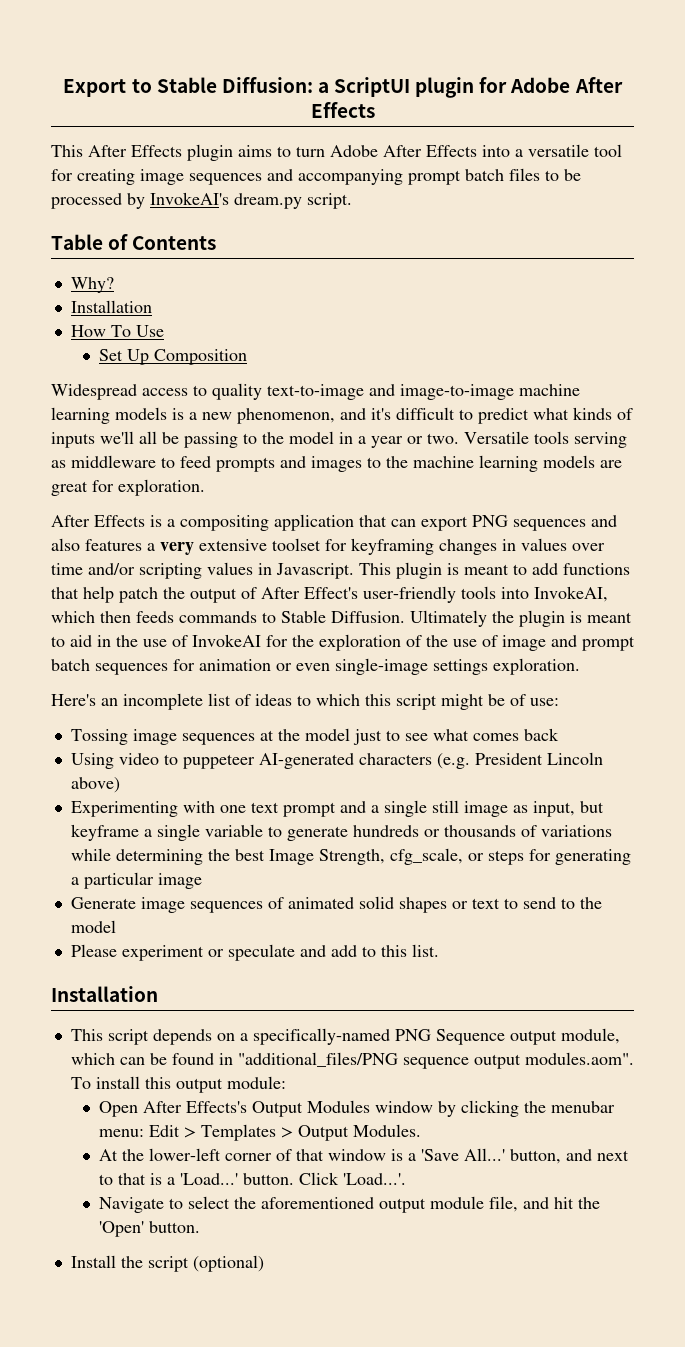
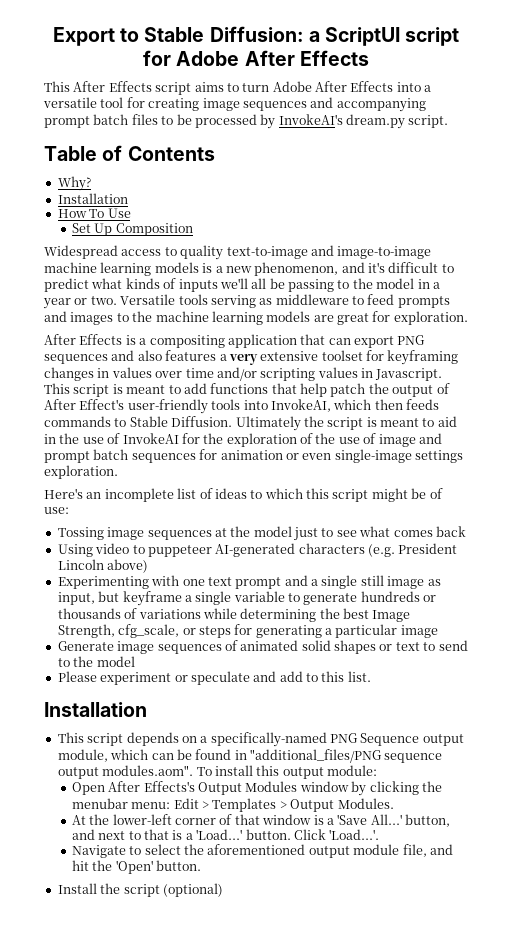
[415,77,475,98] plugin -> [405,27,460,46] script
[187,144,233,161] plugin -> [155,82,192,95] script
[396,562,442,579] plugin -> [73,384,110,397] script
[519,610,565,627] plugin -> [327,417,364,430] script

